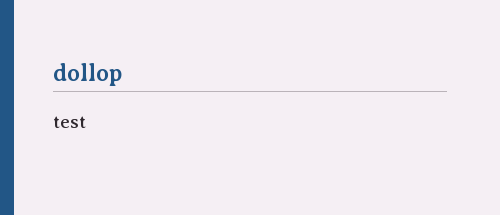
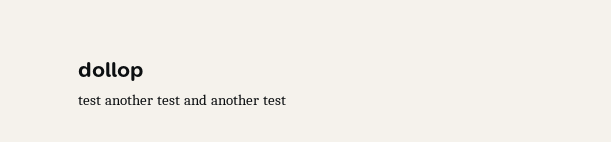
(86, 122) none -> [104,94,286,105] another test and another test

